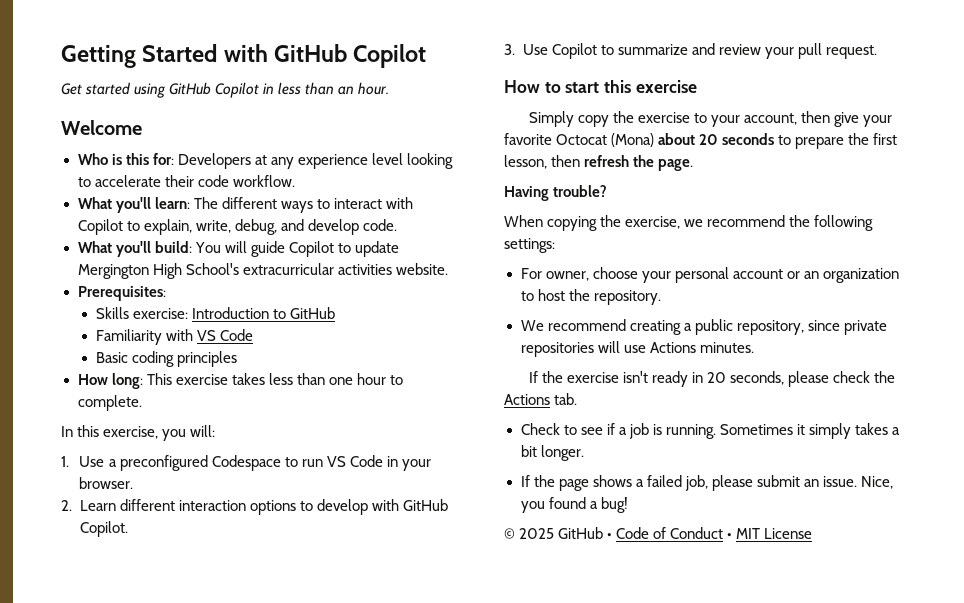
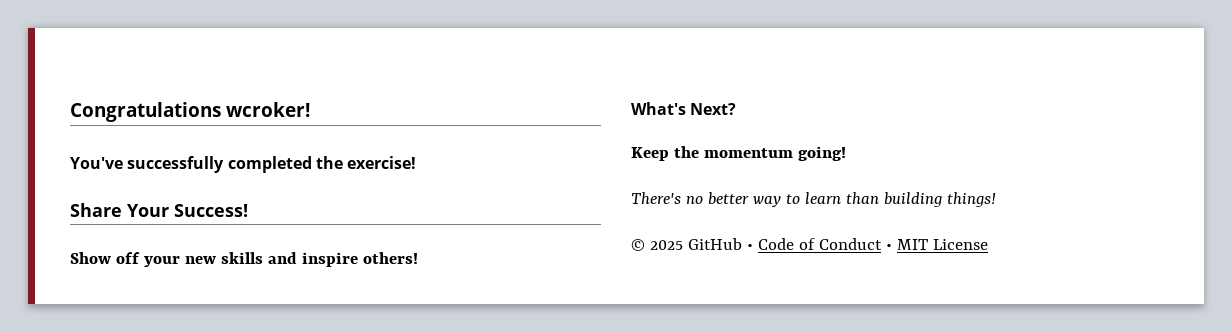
[61,44,427,68] [61,82,390,98] [61,120,142,135] [77,153,453,169] [77,175,295,187] [77,197,413,213] [77,219,397,235] [77,241,399,257] [77,263,448,279] [77,286,166,301] [95,307,336,319] [95,329,254,345] [95,351,238,367] [77,373,403,389] [77,395,142,411] [61,425,216,441] [61,455,431,471] [79,477,134,489] [61,499,448,515] [79,521,128,537] [504,43,877,59] [504,80,697,93] [528,111,893,127] [504,133,898,149] [504,155,694,171] [504,185,608,201] [504,215,874,231] [504,238,555,253] [520,267,899,283] [520,289,661,305] [520,319,887,335] [520,341,754,357] [528,371,896,387] [504,393,578,405] [520,423,901,439] [520,445,584,461] [520,475,894,491] [520,497,628,513] Getting Started with GitHub Copilot // Get started using GitHub Copilot in less than an hour. // Welcome // Who is this for: Developers at any experience level looking to accelerate their code workflow. // What you'll learn: The different ways to interact with Copilot to explain, write, debug, and develop code. // What you'll build: You will guide Copilot to update Mergington High School's extracurricular activities website. // Prerequisites: // Skills exercise: Introduction to GitHub // Familiarity with VS Code // Basic coding principles // How long: This exercise takes less than one hour to complete. // In this exercise, you will: // 1. Use a preconfigured Codespace to run VS Code in your browser. // 2. Learn different interaction options to develop with GitHub Copilot. // 3. Use Copilot to summarize and review your pull request. // How to start this exercise // Simply copy the exercise to your account, then give your favorite Octocat (Mona) about 20 seconds to prepare the first lesson, then refresh the page. // Having trouble? // When copying the exercise, we recommend the following settings: // For owner, choose your personal account or an organization to host the repository. // We recommend creating a public repository, since private repositories will use Actions minutes. // If the exercise isn't ready in 20 seconds, please check the Actions tab. // Check to see if a job is running. Sometimes it simply takes a bit longer. // If the page shows a failed job, please submit an issue. Nice, you found a bug! -> [70,102,310,122] [70,156,417,173] [70,203,248,217] [70,252,418,267] [631,102,737,115] [631,146,846,161] [631,192,996,207] Congratulations wcroker! // You've successfully completed the exercise! // Share Your Success! // Show off your new skills and inspire others! // What's Next? // Keep the momentum going! // There's no better way to learn than building things!

